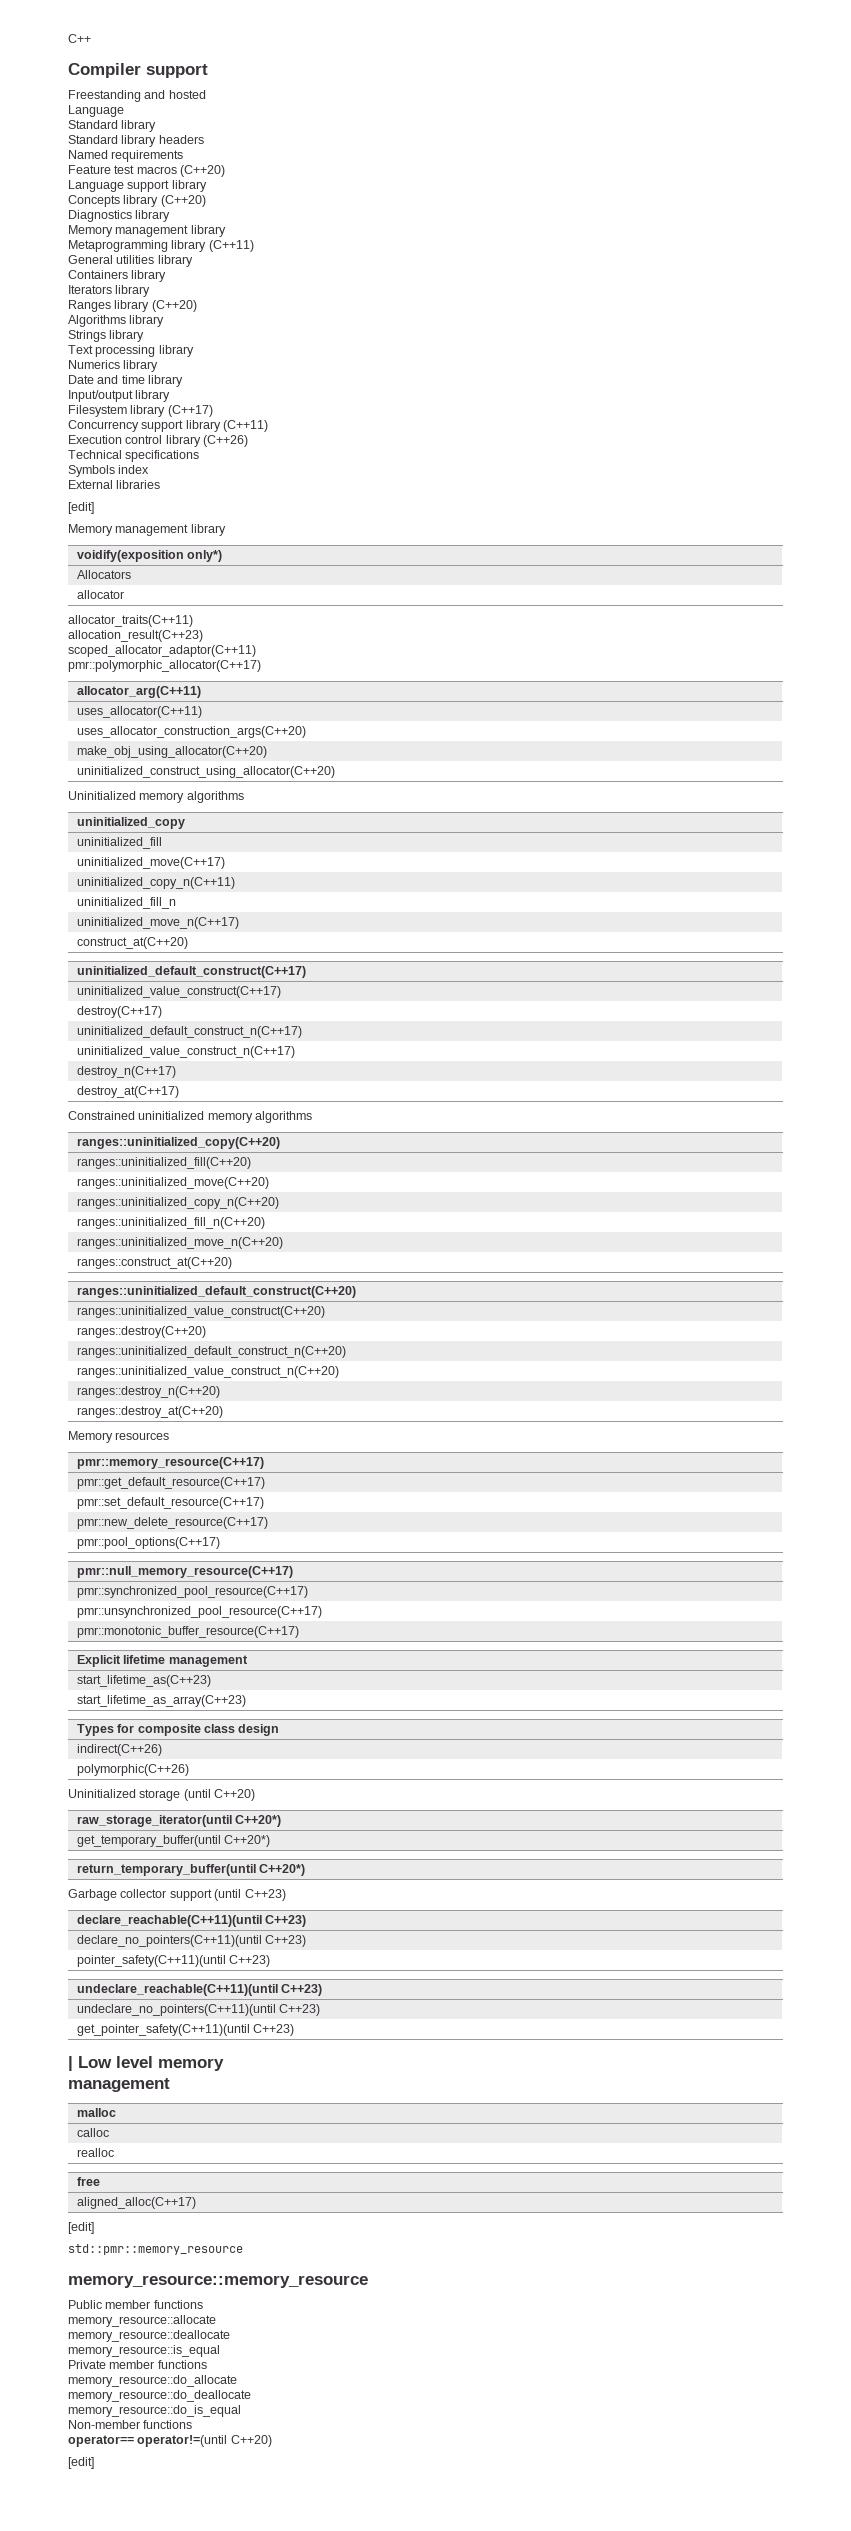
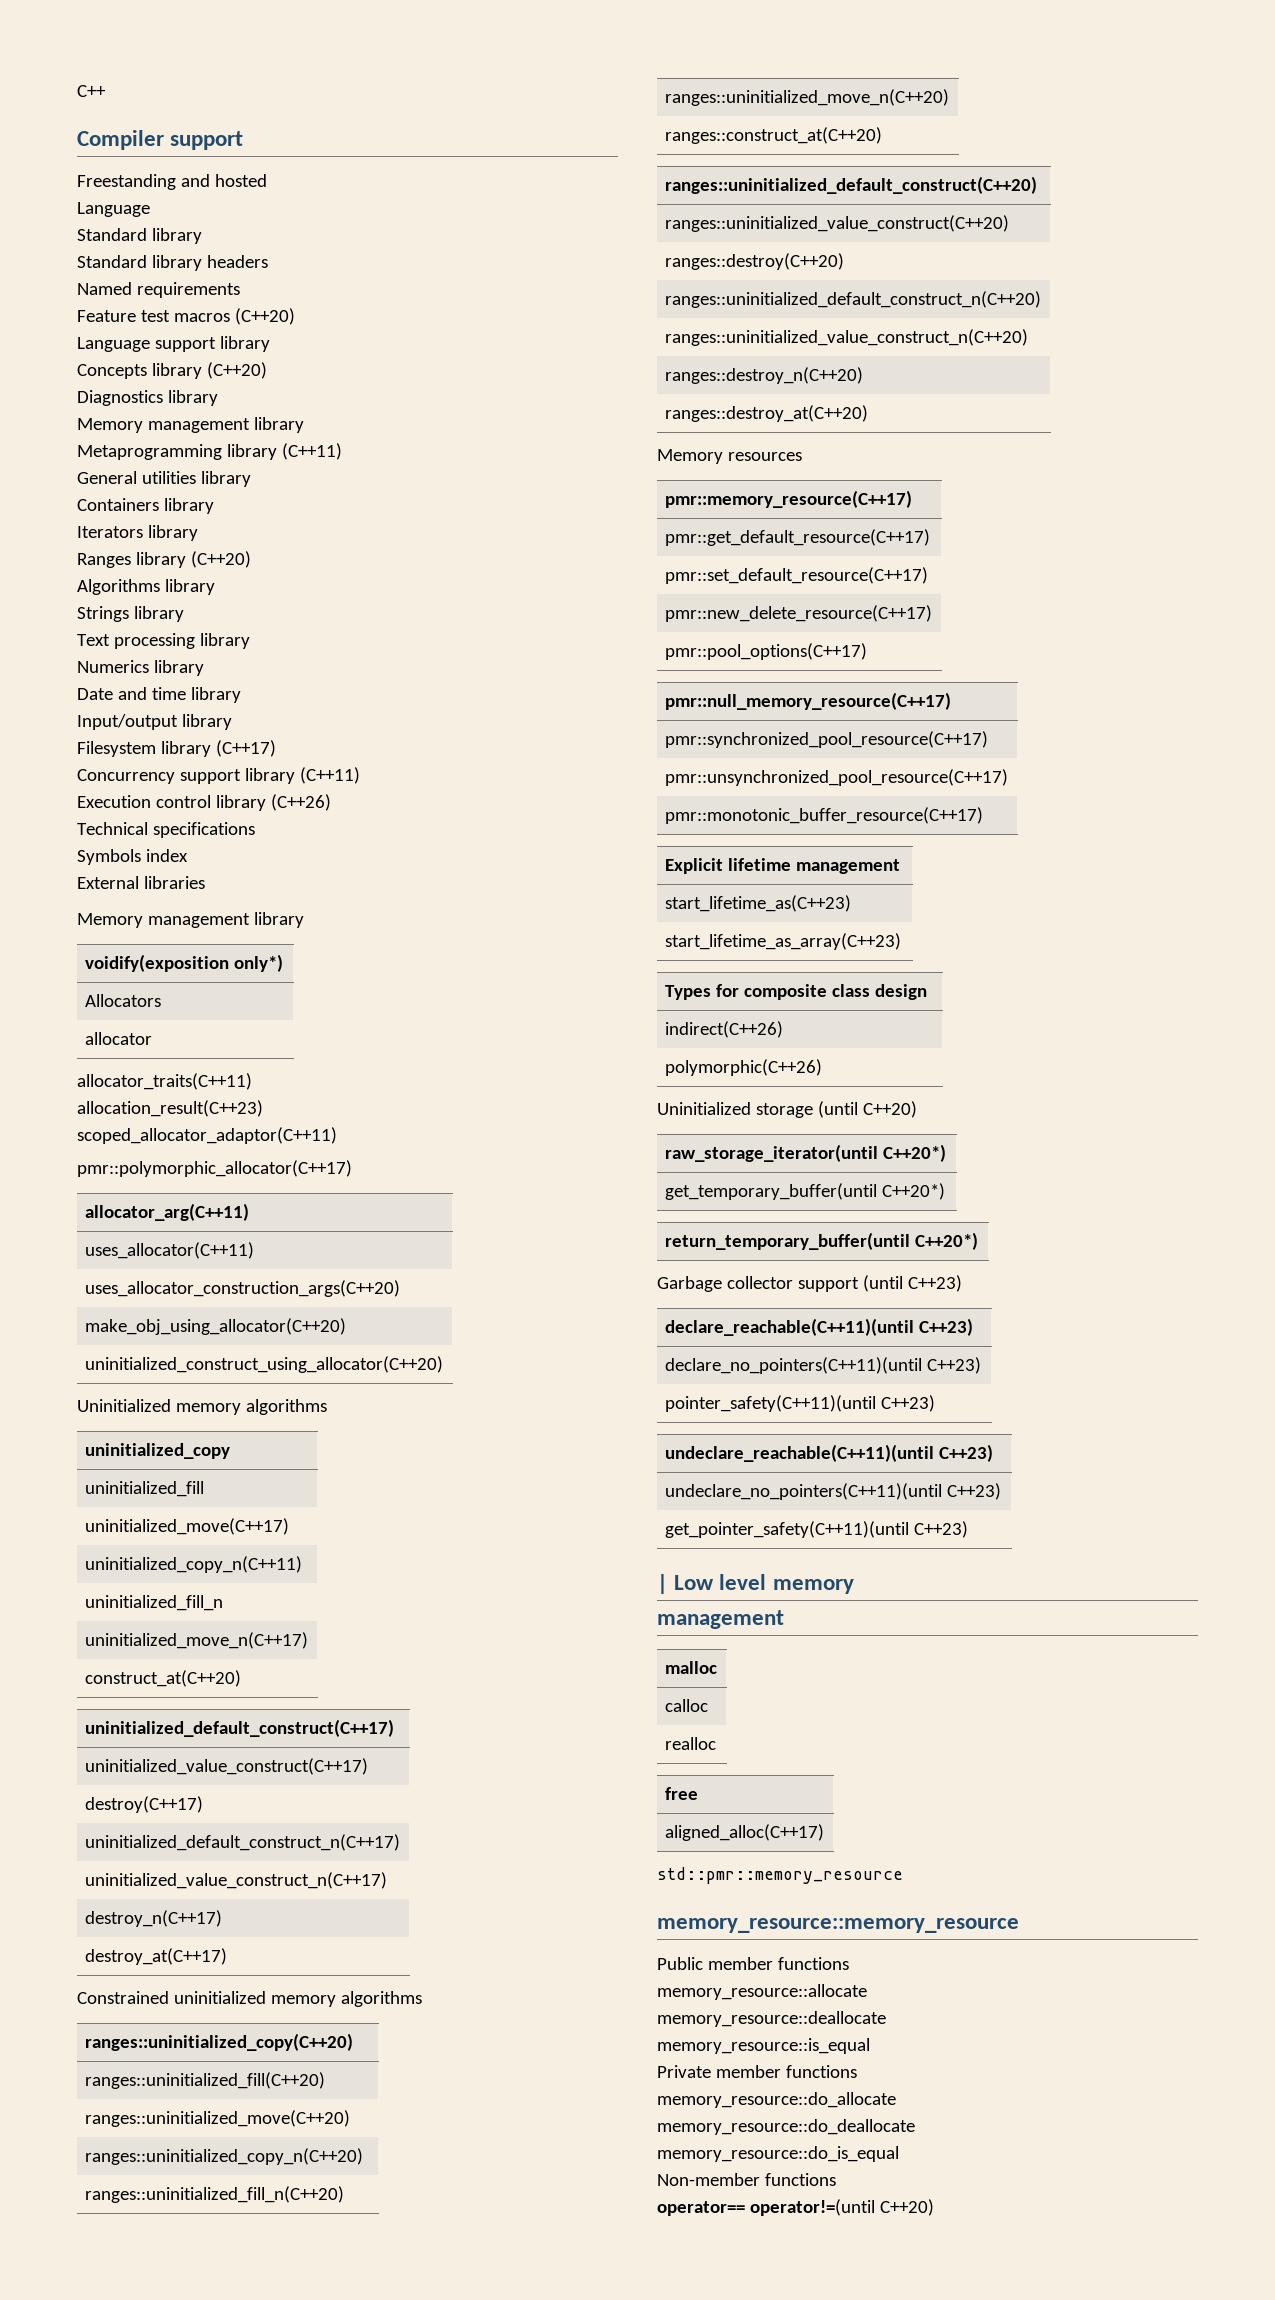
[68,502,94,514] // [edit] -> (205, 882) none
[68,2222,94,2234] // [edit] -> (825, 1832) none
[68,2457,94,2469] // [edit] -> (934, 2207) none

